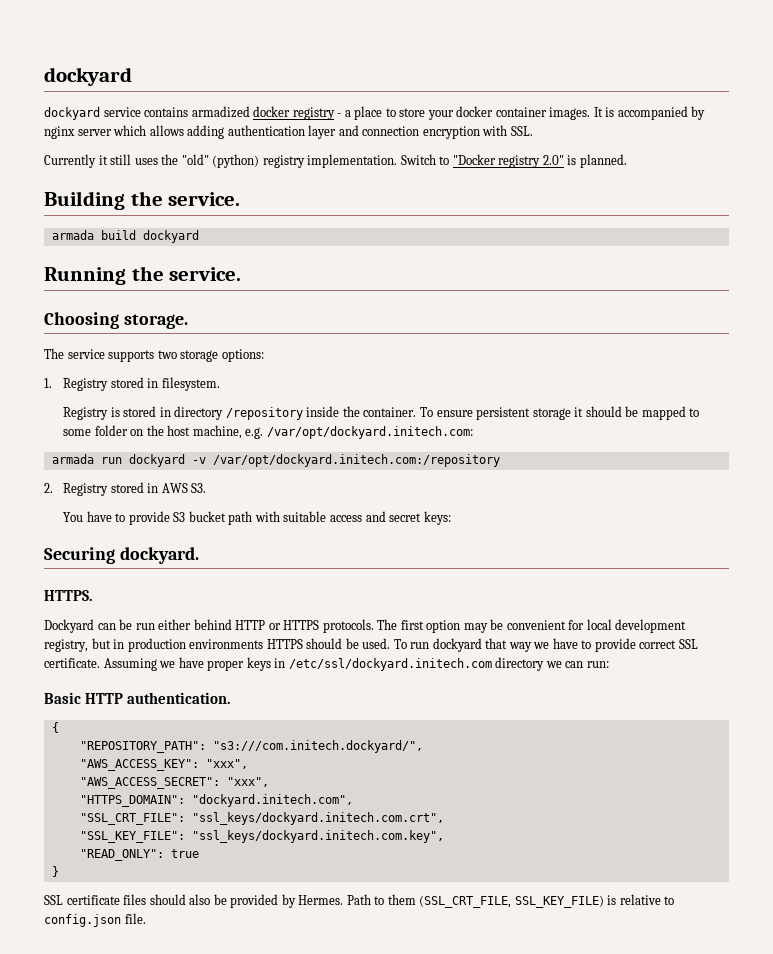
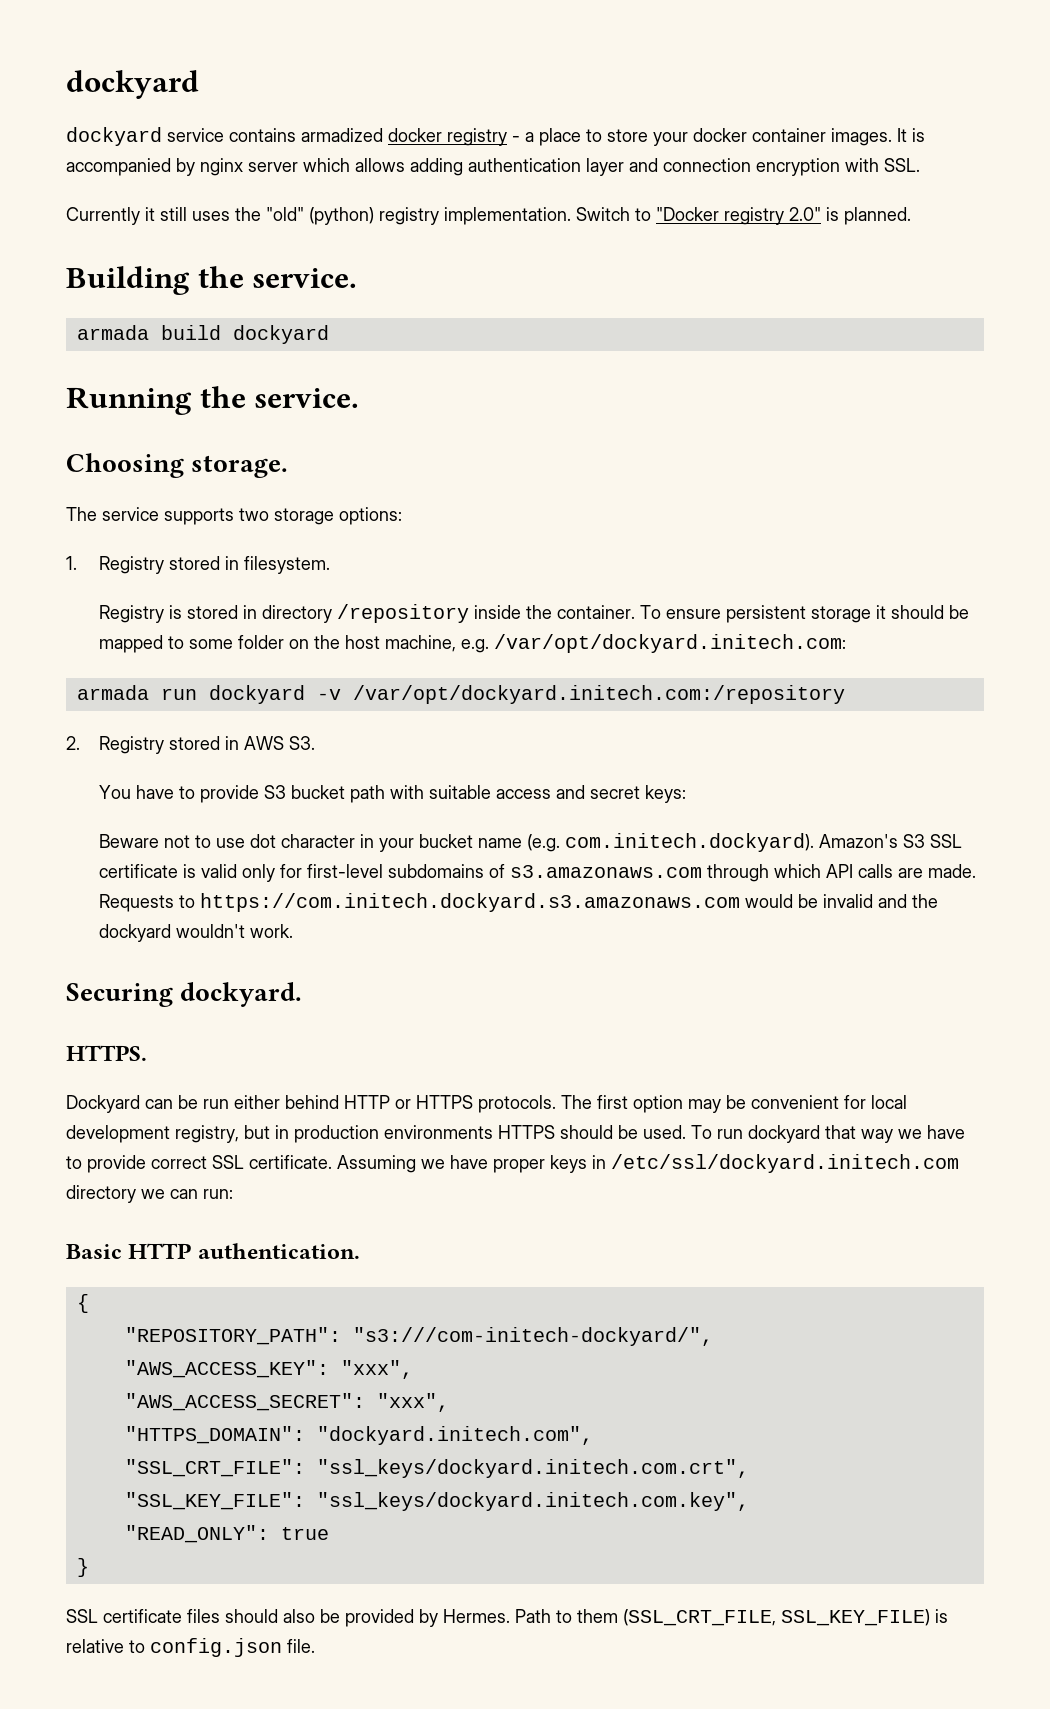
(451, 518) none -> [98,833,962,852] [98,864,976,882] [98,893,938,912] [98,924,293,942] // Beware not to use dot character in your bucket name (e.g. com.initech.dockyard). Amazon's S3 SSL certificate is valid only for first-level subdomains of s3.amazonaws.com through which API calls are made. Requests to https://com.initech.dockyard.s3.amazonaws.com would be invalid and the dockyard wouldn't work.
[212,740,423,753] "s3:///com.initech.dockyard/", -> [352,1327,713,1346] "s3:///com-initech-dockyard/",

